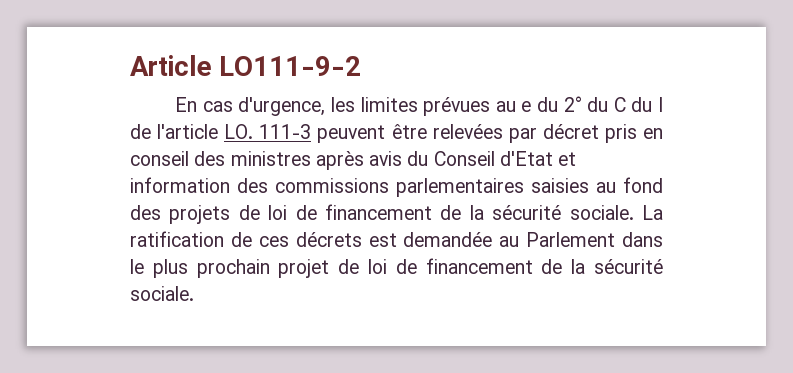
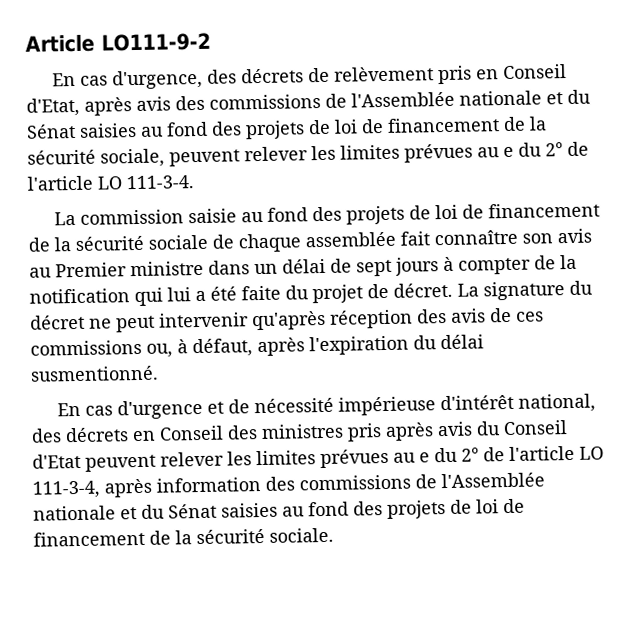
[331,96,663,116] [130,124,664,143] [130,151,189,166] les limites prévues au e du 2° du C du I de l'article LO. 111-3 peuvent être relevées par décret pris en conseil -> [206,64,567,85] [26,89,591,117] [26,116,547,140] [27,141,589,168] [27,175,194,191] [53,202,600,226] [28,228,592,253] [29,254,577,278] [29,280,593,307] [30,307,544,333] [30,334,484,358] [30,365,159,382] [56,393,596,420] [31,425,224,443] des décrets de relèvement pris en Conseil d'Etat, après avis des commissions de l'Assemblée nationale et du Sénat saisies au fond des projets de loi de financement de la sécurité sociale, peuvent relever les limites prévues au e du 2° de l'article LO 111-3-4. // La commission saisie au fond des projets de loi de financement de la sécurité sociale de chaque assemblée fait connaître son avis au Premier ministre dans un délai de sept jours à compter de la notification qui lui a été faite du projet de décret. La signature du décret ne peut intervenir qu'après réception des avis de ces commissions ou, à défaut, après l'expiration du délai susmentionné. // En cas d'urgence et de nécessité impérieuse d'intérêt national, des décrets en Conseil
(311, 158) none -> [347,423,382,442] pris
[558,152,577,166] [130,177,524,197] et information des commissions parlementaires -> [85,445,604,472] [32,472,545,499] [33,503,217,521] peuvent relever les limites prévues au e du 2° de l'article LO 111-3-4, après information des commissions de l'Assemblée nationale et du Sénat
[641,205,663,220] [130,231,663,247] [130,258,664,278] [130,286,194,301] La ratification de ces décrets est demandée au Parlement dans le plus prochain projet de loi de financement de la sécurité sociale. -> (334, 535) none

